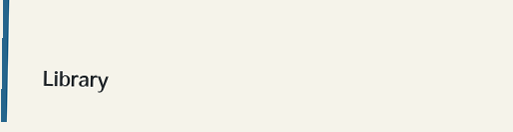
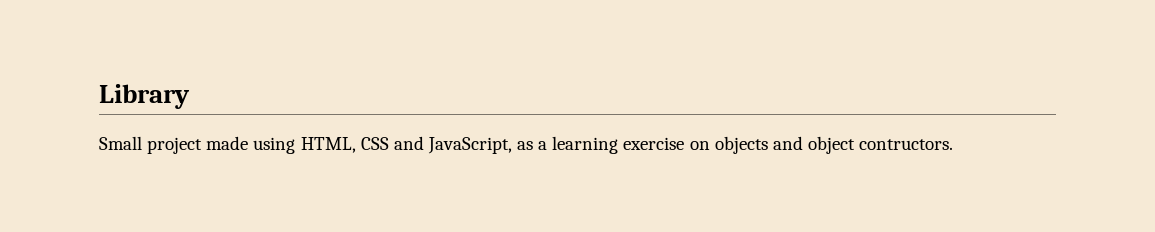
(109, 82) none -> [99,136,954,154] // Small project made using HTML, CSS and JavaScript, as a learning exercise on objects and object contructors.

